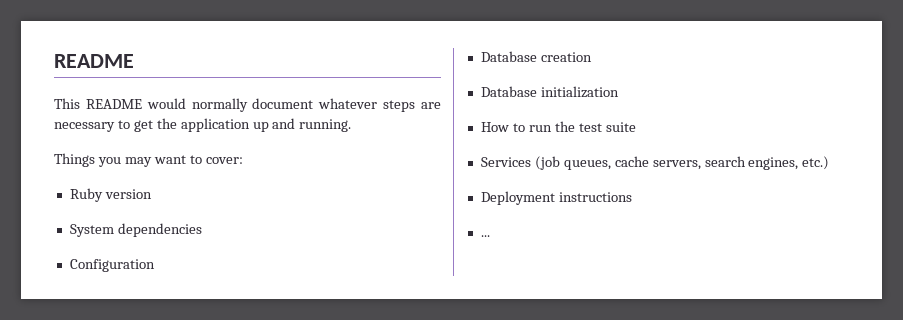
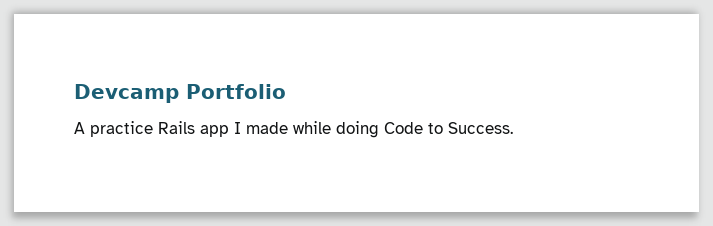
[54,54,134,68] [54,98,442,112] [54,118,352,132] [54,153,243,167] [69,188,152,202] [69,223,202,237] [69,259,155,272] [480,51,592,62] [480,86,619,98] [480,121,636,132] [480,156,830,170] [480,191,632,205] [480,235,490,237] README // This README would normally document whatever steps are necessary to get the application up and running. // Things you may want to cover: // Ruby version // System dependencies // Configuration // Database creation // Database initialization // How to run the test suite // Services (job queues, cache servers, search engines, etc.) // Deployment instructions // ... -> [74,84,286,103] [74,121,513,138] Devcamp Portfolio // A practice Rails app I made while doing Code to Success.

